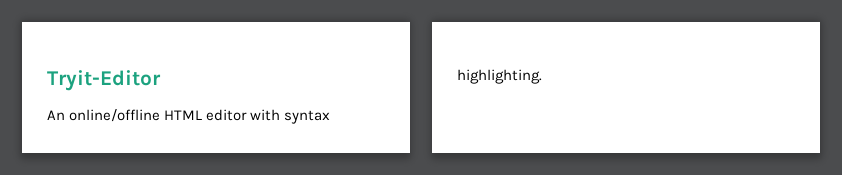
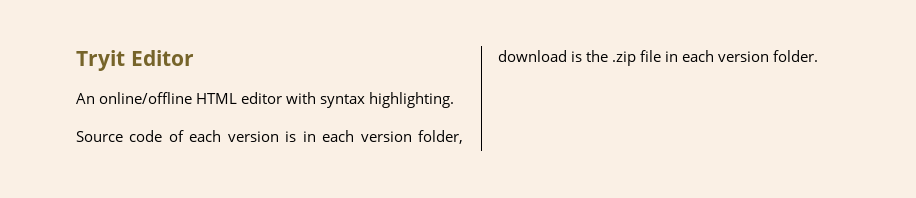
[47,70,161,91] Tryit-Editor -> [76,50,194,71] Tryit Editor
(542, 76) none -> [76,130,464,144] [498,50,819,66] // Source code of each version is in each version folder, download is the .zip file in each version folder.

